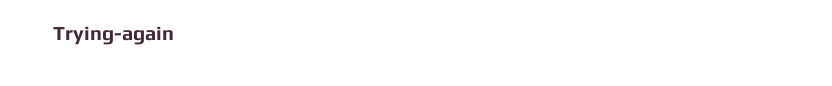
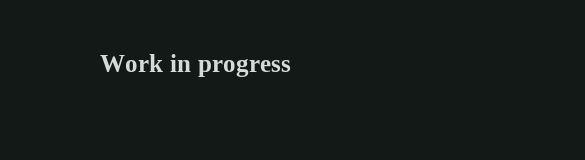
[53,26,174,45] Trying-again -> [100,54,291,77] Work in progress

